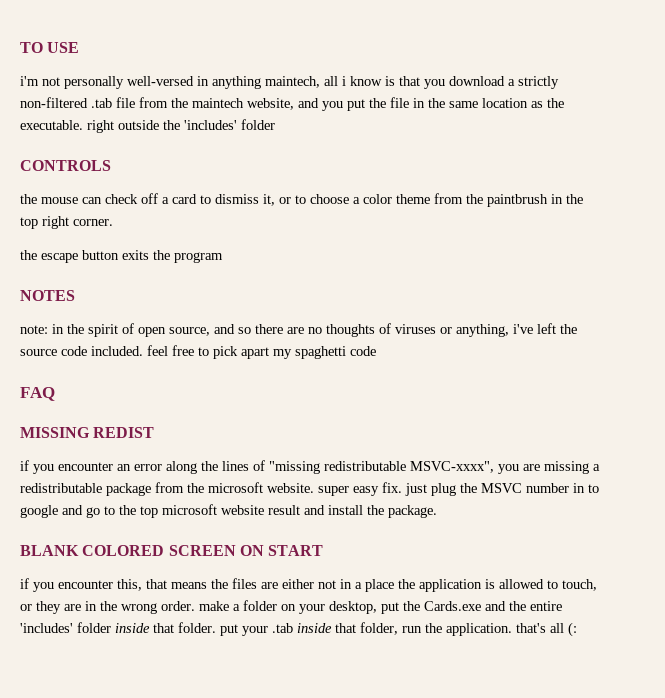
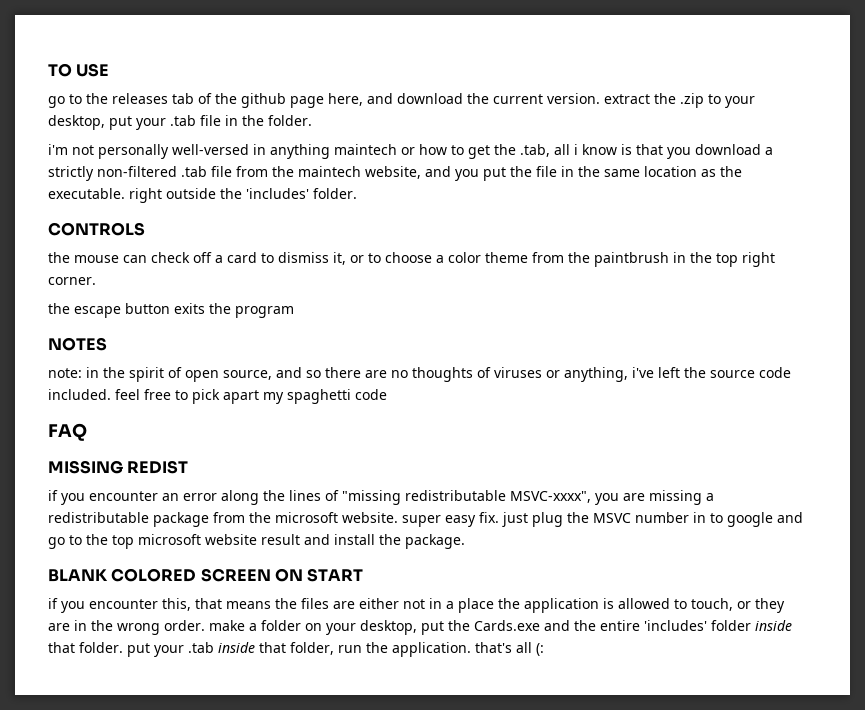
(80, 47) none -> [48,93,755,108] [48,115,312,130] // go to the releases tab of the github page here, and download the current version. extract the .zip to your desktop, put your .tab file in the folder.
[265,76,320,88] maintech, -> [334,144,550,159] maintech or how to get the .tab,
[241,119,275,130] folder -> [313,188,357,199] folder.

